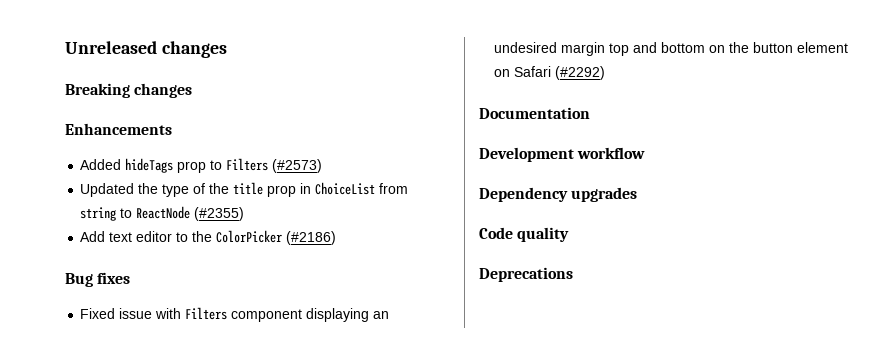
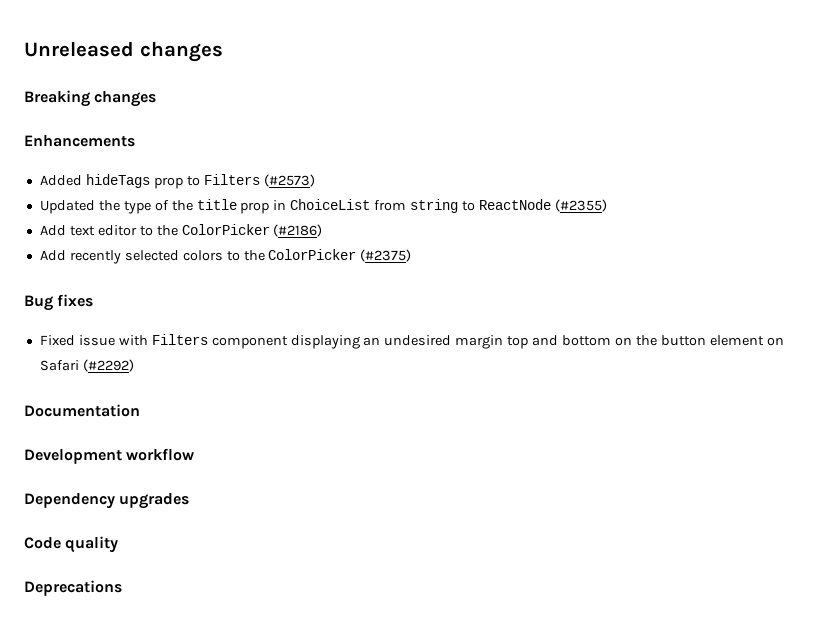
(337, 238) none -> [39,249,412,264] // Add recently selected colors to the ColorPicker (#2375)

